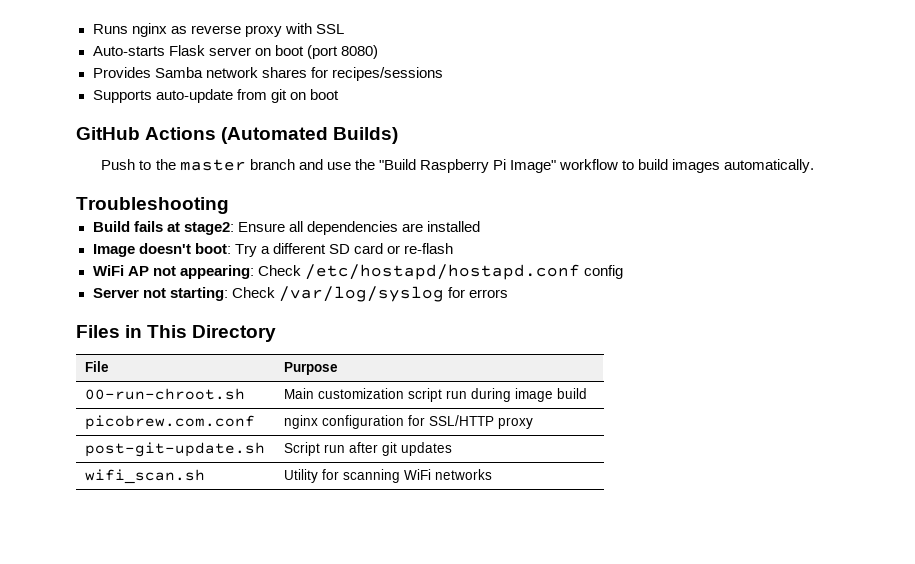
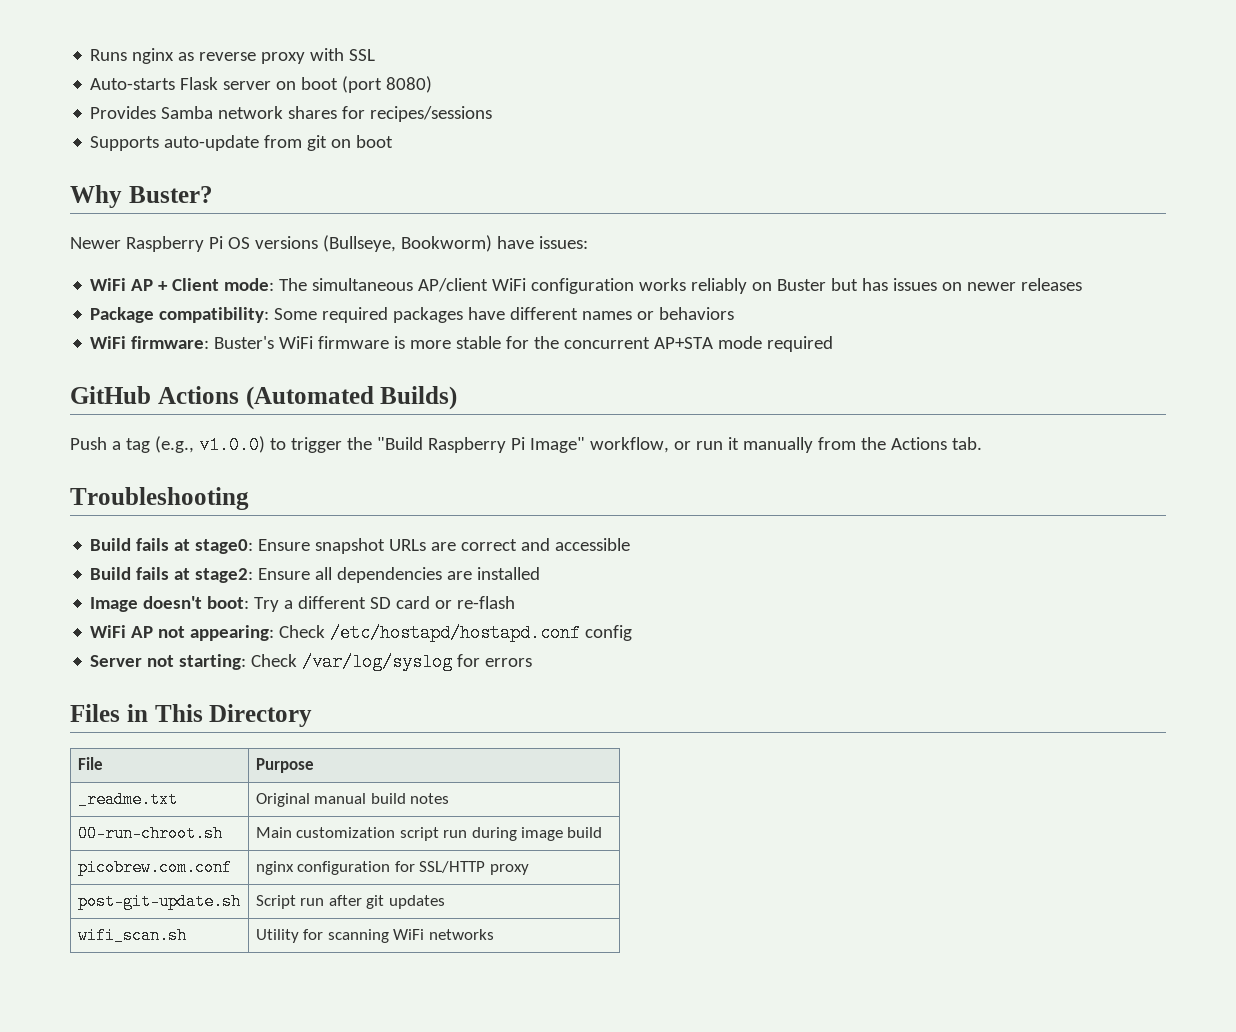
(339, 94) none -> [70,185,213,208] [70,235,588,252] [90,278,1083,294] [90,307,735,323] [90,336,834,352] // Why Buster? // Newer Raspberry Pi OS versions (Bullseye, Bookworm) have issues: // WiFi AP + Client mode: The simultaneous AP/client WiFi configuration works reliably on Buster but has issues on newer releases // Package compatibility: Some required packages have different names or behaviors // WiFi firmware: Buster's WiFi firmware is more stable for the concurrent AP+STA mode required
[139,159,351,171] to the master branch and use -> [111,436,342,454] a tag (e.g., v1.0.0) to trigger
[559,159,815,173] [76,197,229,214] workflow to build images automatically. // Troubleshooting -> [589,437,982,453] [70,487,249,510] [90,538,631,554] workflow, or run it manually from the Actions tab. // Troubleshooting // Build fails at stage0: Ensure snapshot URLs are correct and accessible
(339, 368) none -> [77,791,178,808] [255,793,450,807] // _readme.txt | Original manual build notes

